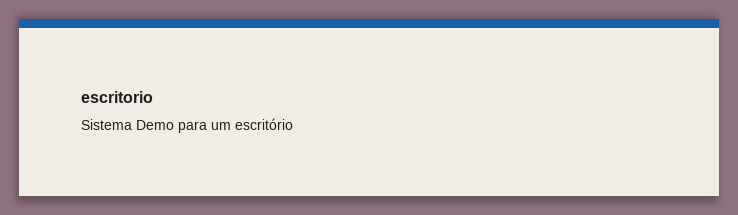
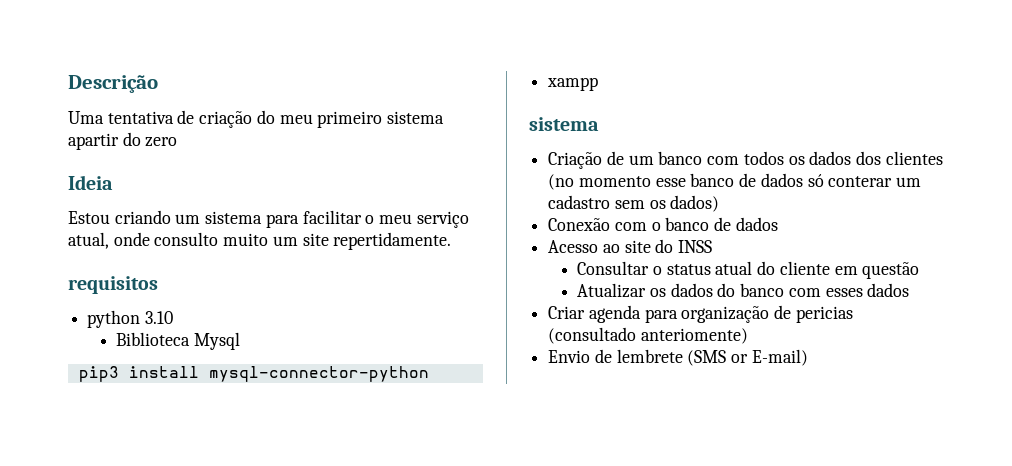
[81,91,153,103] [81,118,293,133] escritorio // Sistema Demo para um escritório -> [68,75,158,93] [68,110,445,128] [68,132,178,150] [68,175,113,190] [68,210,469,228] [68,232,452,250] [68,276,158,294] [87,310,173,328] [116,332,240,350] [78,366,429,382] [547,77,599,91] [529,117,599,131] [548,151,943,169] [548,173,922,190] [548,195,720,212] [548,217,778,231] [548,239,713,253] [577,261,920,279] [577,283,910,298] [548,305,853,323] [548,327,748,344] [548,349,808,366] Descrição // Uma tentativa de criação do meu primeiro sistema apartir do zero // Ideia // Estou criando um sistema para facilitar o meu serviço atual, onde consulto muito um site repertidamente. // requisitos // python 3.10 // Biblioteca Mysql // pip3 install mysql-connector-python // xampp // sistema // Criação de um banco com todos os dados dos clientes (no momento esse banco de dados só conterar um cadastro sem os dados) // Conexão com o banco de dados // Acesso ao site do INSS // Consultar o status atual do cliente em questão // Atualizar os dados do banco com esses dados // Criar agenda para organização de pericias (consultado anteriomente) // Envio de lembrete (SMS or E-mail)

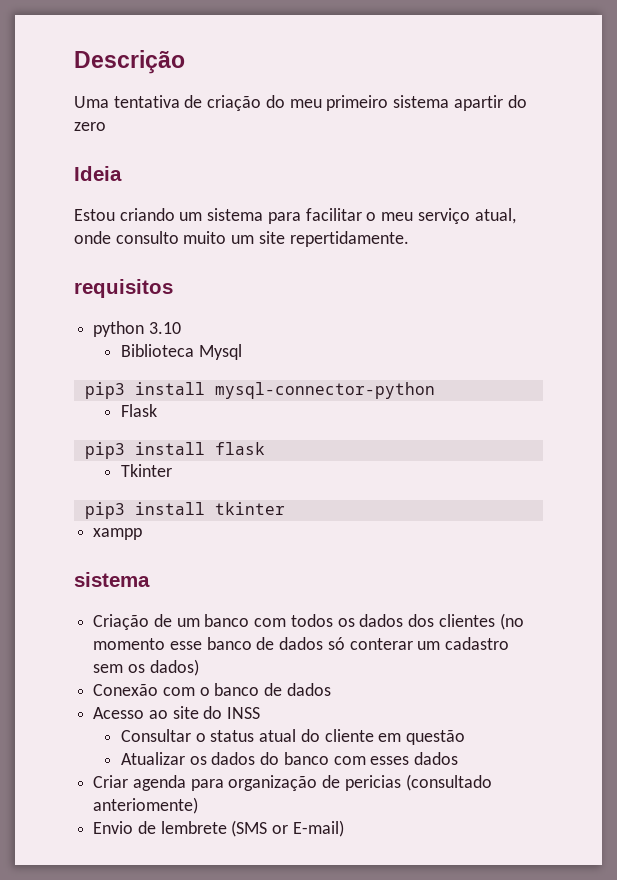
(429, 374) none -> [120,404,157,417] [84,442,265,459] [120,464,172,477] [84,502,285,519] // Flask // pip3 install flask // Tkinter // pip3 install tkinter

